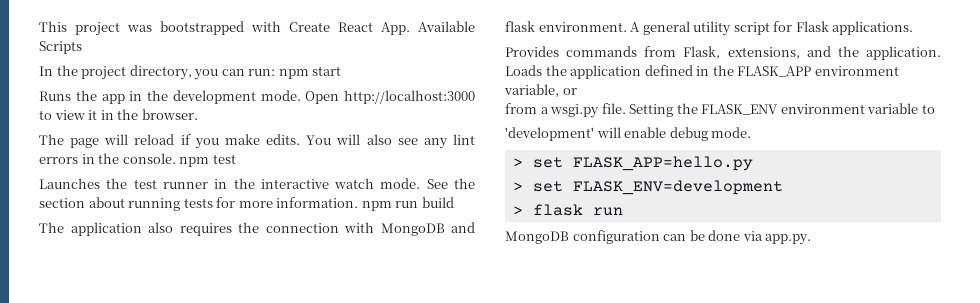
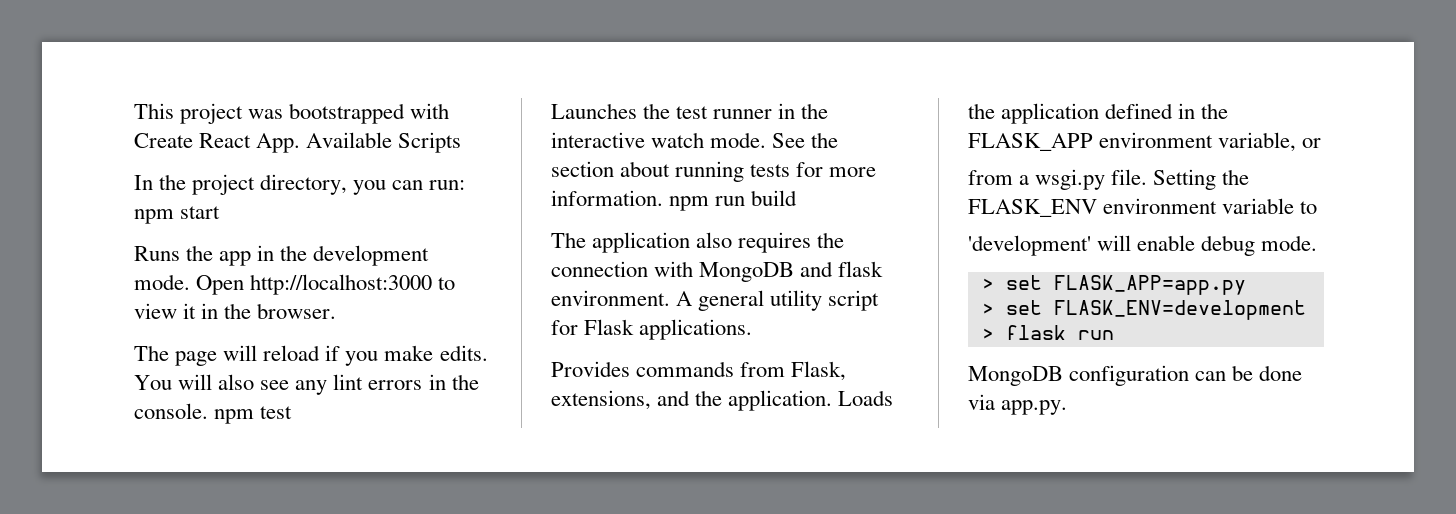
[572,156,753,171] FLASK_APP=hello.py -> [1053,275,1246,295] FLASK_APP=app.py

